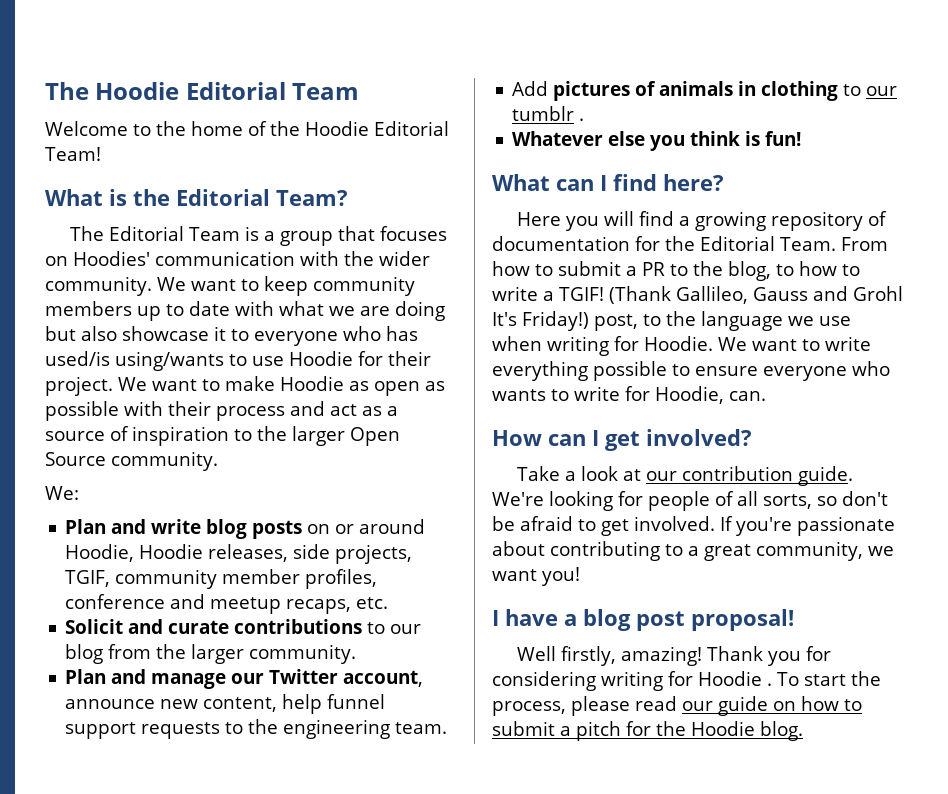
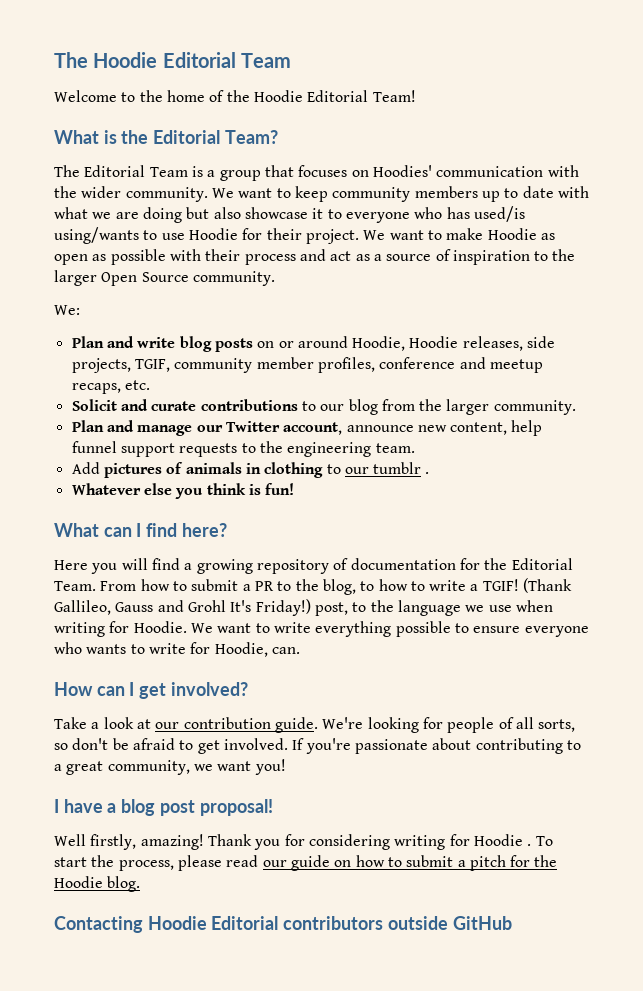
(803, 731) none -> [54,916,512,933] // Contacting Hoodie Editorial contributors outside GitHub

